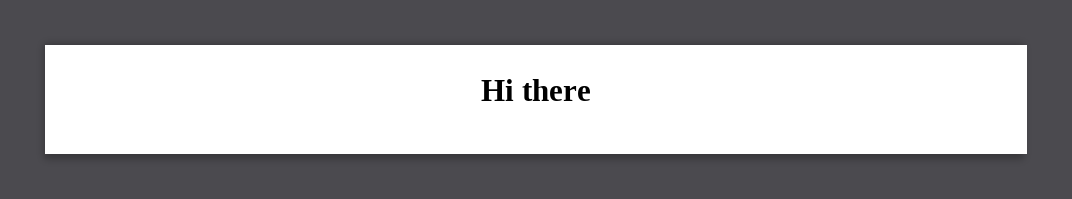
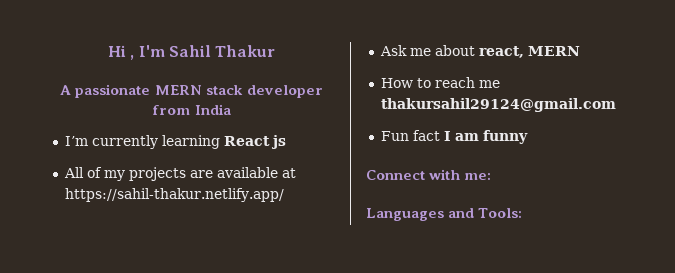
[522,79,592,101] there -> [130,45,276,60] [60,84,323,98] [152,104,231,115] [64,135,286,149] [63,167,296,181] [64,188,284,202] [379,45,580,58] [380,77,500,88] [380,98,616,112] [380,130,528,144] [366,169,492,180] [366,208,523,221] , I'm Sahil Thakur // A passionate MERN stack developer from India // I’m currently learning React js // All of my projects are available at https://sahil-thakur.netlify.app/ // Ask me about react, MERN // How to reach me thakursahil29124@gmail.com // Fun fact I am funny // Connect with me: // Languages and Tools:

